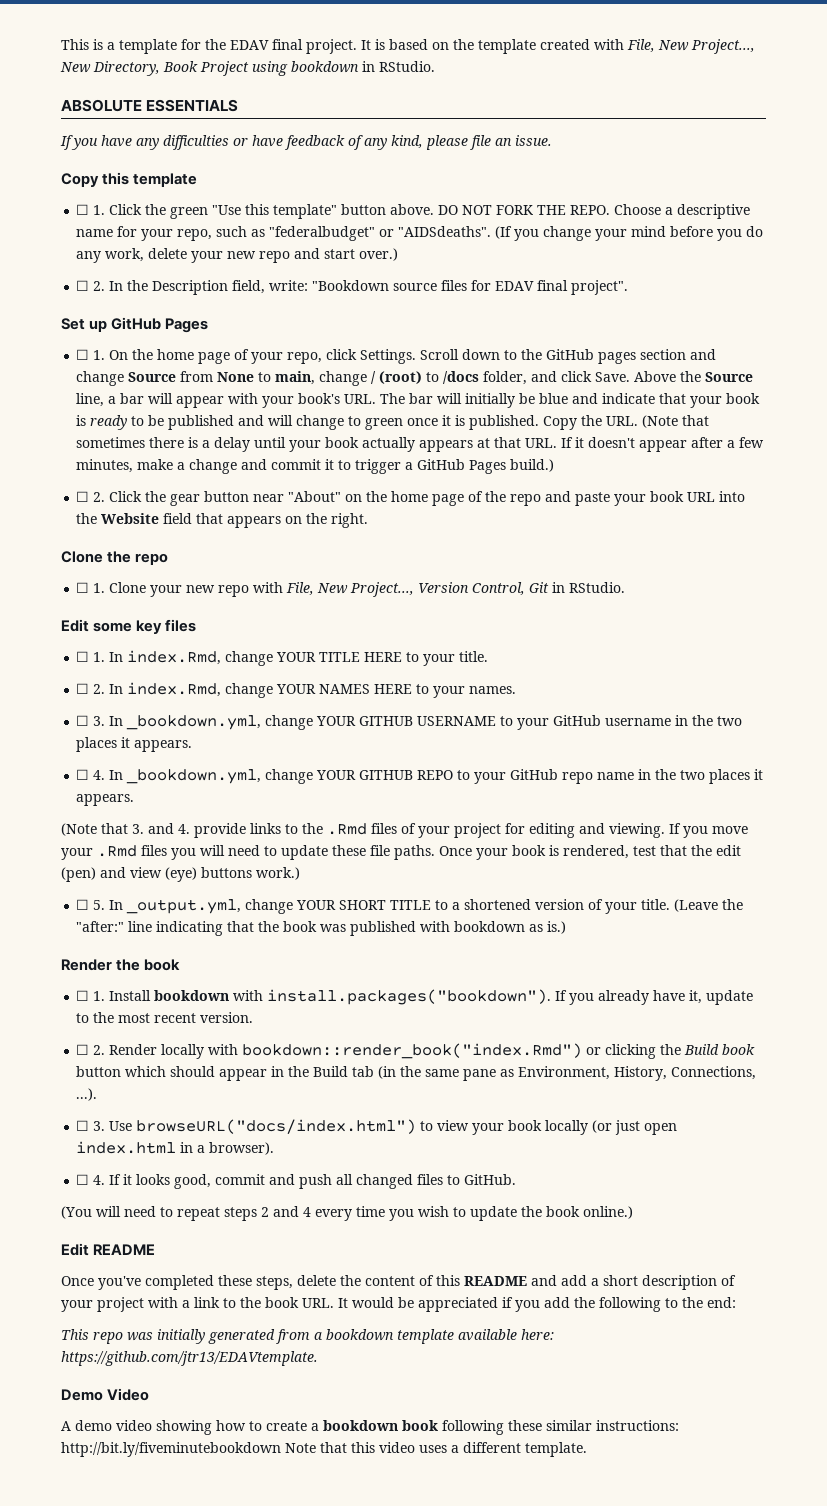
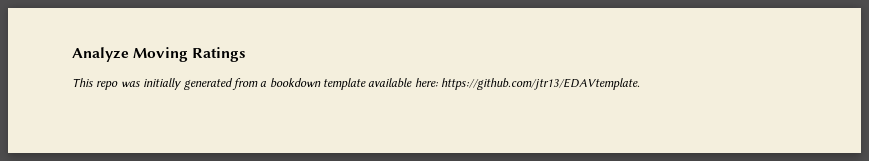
[61,39,755,54] [60,61,435,76] [61,99,239,112] [60,135,552,150] [61,172,198,187] [76,204,751,219] [76,226,764,241] [76,248,399,263] [76,280,629,295] [61,317,209,333] [76,349,717,364] [76,371,754,386] [76,393,761,408] [76,415,710,430] [76,437,765,452] [76,459,555,474] [76,491,746,506] [76,513,369,528] [61,551,169,565] [76,582,626,597] [61,619,197,634] [76,650,489,666] [76,682,517,698] [76,715,743,730] [76,737,193,752] [76,769,764,784] [76,794,135,806] [61,823,748,838] [61,845,741,860] [61,867,300,882] [76,899,744,914] [76,921,567,936] [61,959,181,971] [76,989,754,1005] [76,1012,254,1023] [76,1043,756,1059] [76,1066,757,1081] [76,1088,98,1101] [76,1119,678,1135] [76,1141,275,1155] [76,1174,517,1189] [61,1206,633,1221] [61,1243,156,1256] [61,1275,736,1290] [61,1297,736,1312] This is a template for the EDAV final project. It is based on the template created with File, New Project..., New Directory, Book Project using bookdown in RStudio. // ABSOLUTE ESSENTIALS // If you have any difficulties or have feedback of any kind, please file an issue. // Copy this template // ☐ 1. Click the green "Use this template" button above. DO NOT FORK THE REPO. Choose a descriptive name for your repo, such as "federalbudget" or "AIDSdeaths". (If you change your mind before you do any work, delete your new repo and start over.) // ☐ 2. In the Description field, write: "Bookdown source files for EDAV final project". // Set up GitHub Pages // ☐ 1. On the home page of your repo, click Settings. Scroll down to the GitHub pages section and change Source from None to main, change / (root) to /docs folder, and click Save. Above the Source line, a bar will appear with your book's URL. The bar will initially be blue and indicate that your book is ready to be published and will change to green once it is published. Copy the URL. (Note that sometimes there is a delay until your book actually appears at that URL. If it doesn't appear after a few minutes, make a change and commit it to trigger a GitHub Pages build.) // ☐ 2. Click the gear button near "About" on the home page of the repo and paste your book URL into the Website field that appears on the right. // Clone the repo // ☐ 1. Clone your new repo with File, New Project..., Version Control, Git in RStudio. // Edit some key files // ☐ 1. In index.Rmd, change YOUR TITLE HERE to your title. // ☐ 2. In index.Rmd, change YOUR NAMES HERE to your names. // ☐ 3. In _bookdown.yml, change YOUR GITHUB USERNAME to your GitHub username in the two places it appears. // ☐ 4. In _bookdown.yml, change YOUR GITHUB REPO to your GitHub repo name in the two places it appears. // (Note that 3. and 4. provide links to the .Rmd files of your project for editing and viewing. If you move your .Rmd files you will need to update these file paths. Once your book is rendered, test that the edit (pen) and view (eye) buttons work.) // ☐ 5. In _output.yml, change YOUR SHORT TITLE to a shortened version of your title. (Leave the "after:" line indicating that the book was published with bookdown as is.) // Render the book // ☐ 1. Install bookdown with install.packages("bookdown"). If you already have it, update to the most recent version. // ☐ 2. Render locally with bookdown::render_book("index.Rmd") or clicking the Build book button which should appear in the Build tab (in the same pane as Environment, History, Connections, ...). // ☐ 3. Use browseURL("docs/index.html") to view your book locally (or just open index.html in a browser). // ☐ 4. If it looks good, commit and push all changed files to GitHub. // (You will need to repeat steps 2 and 4 every time you wish to update the book online.) // Edit README // Once you've completed these steps, delete the content of this README and add a short description of your project with a link to the book URL. It would be appreciated if you add the following to the end: -> [72,47,247,62] Analyze Moving Ratings
[61,1388,150,1401] [61,1420,679,1435] [61,1442,587,1457] // Demo Video // A demo video showing how to create a bookdown book following these similar instructions: http://bit.ly/fiveminutebookdown Note that this video uses a different template. -> (641, 84) none

